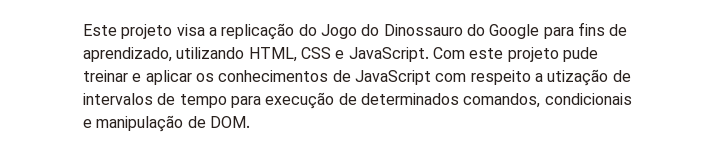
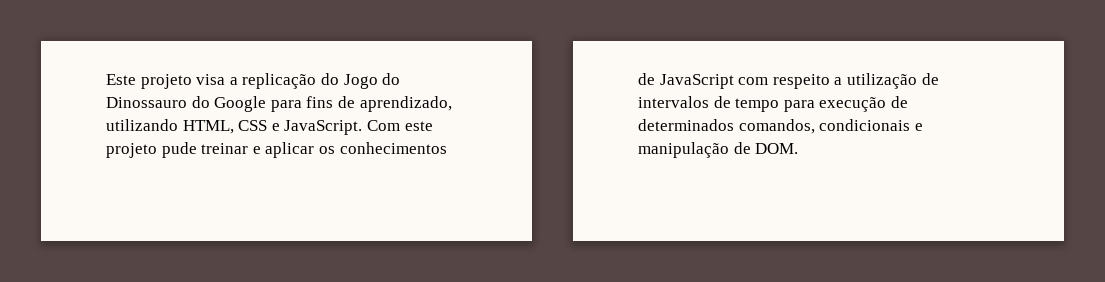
[547,69,609,86] utização -> [846,73,917,89] utilização

